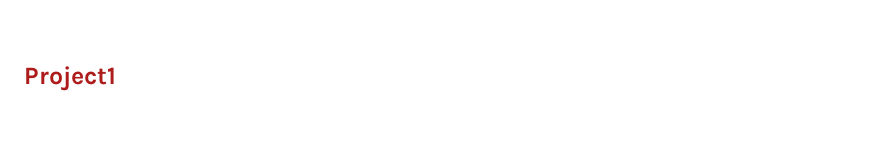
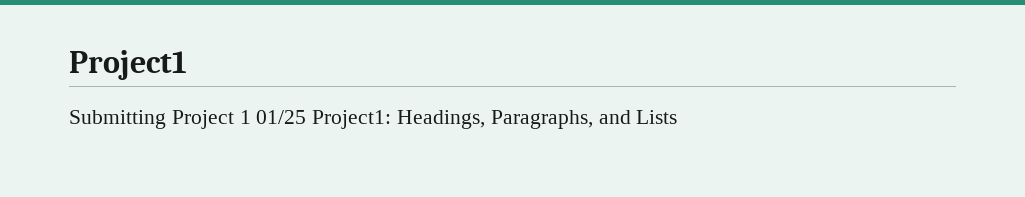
(116, 78) none -> [69,110,678,129] // Submitting Project 1 01/25 Project1: Headings, Paragraphs, and Lists

